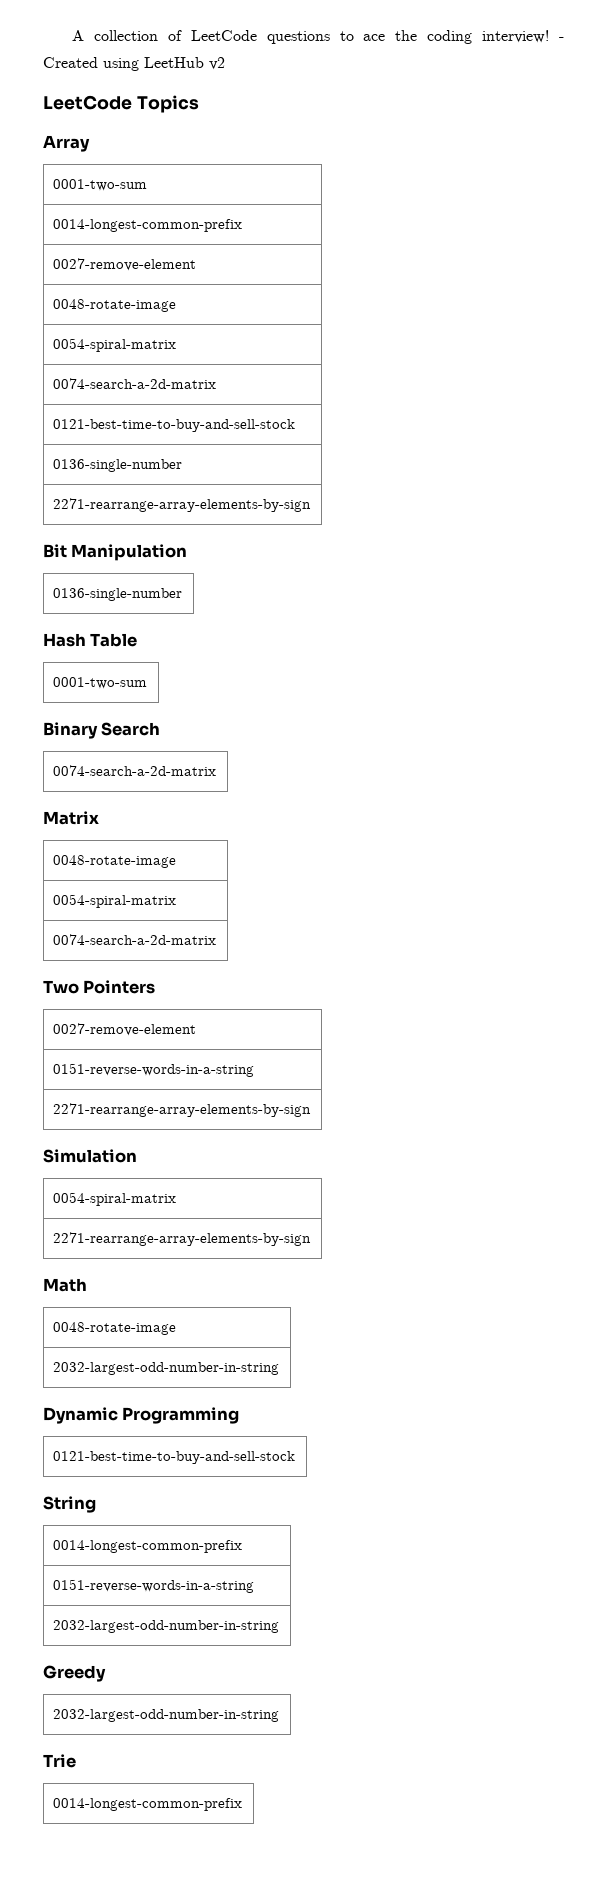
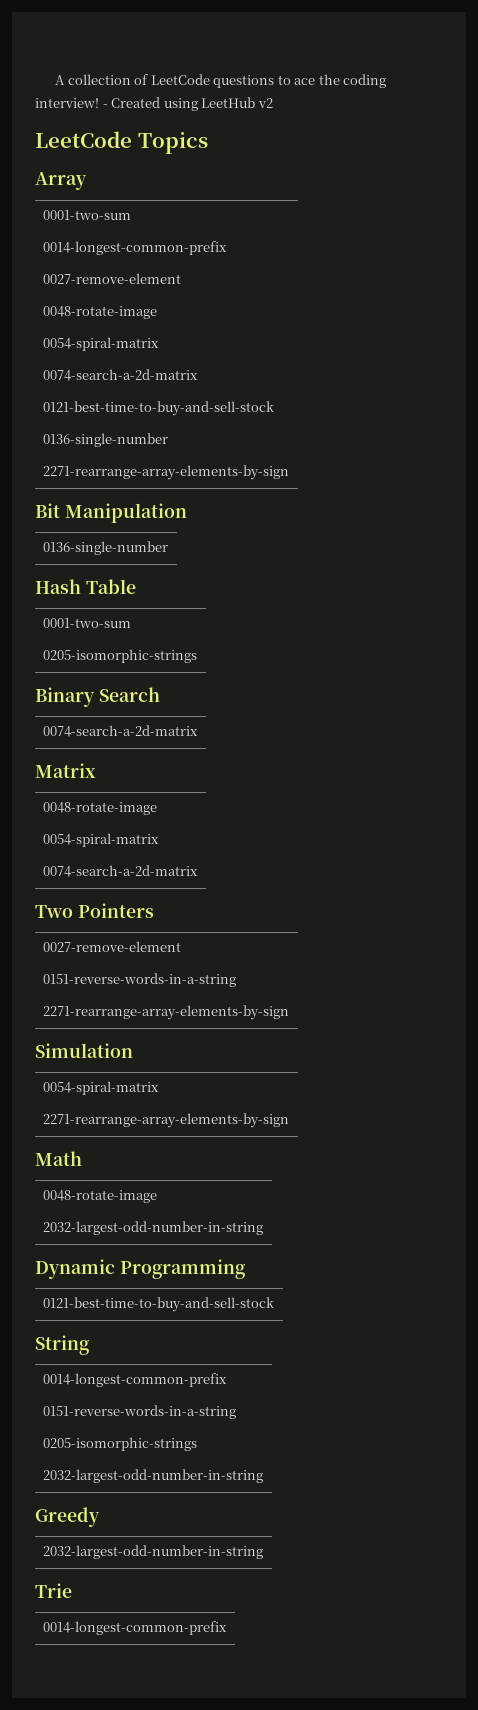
(148, 683) none -> [42,649,197,663] // 0205-isomorphic-strings
(255, 1586) none -> [42,1437,197,1451] // 0205-isomorphic-strings

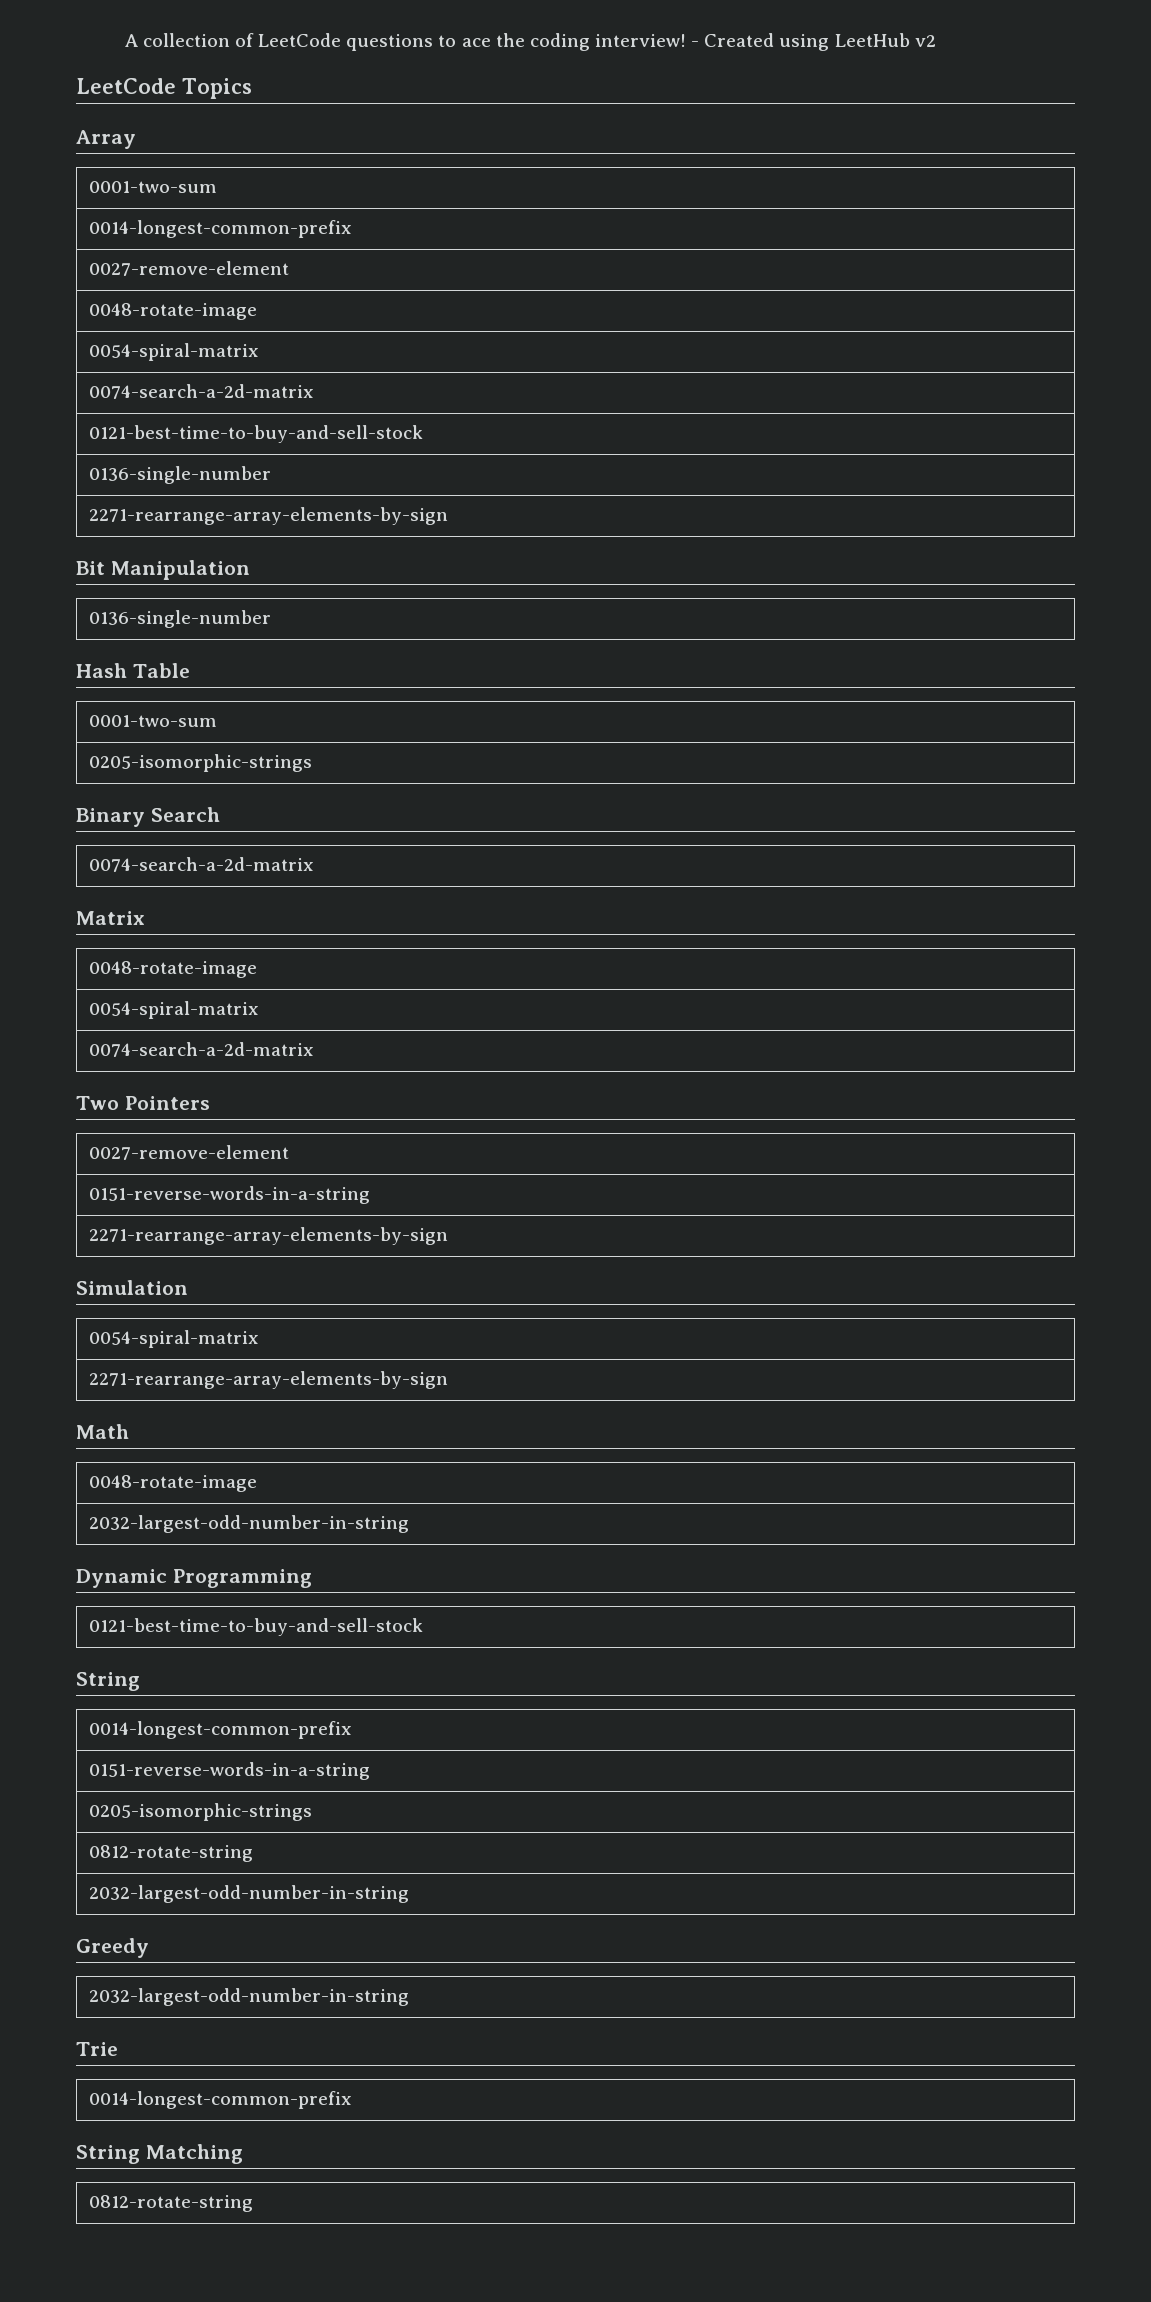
(197, 1444) none -> [89,1845,254,1862] // 0812-rotate-string
(227, 1628) none -> [76,2144,243,2164] [89,2195,254,2212] // String Matching // 0812-rotate-string

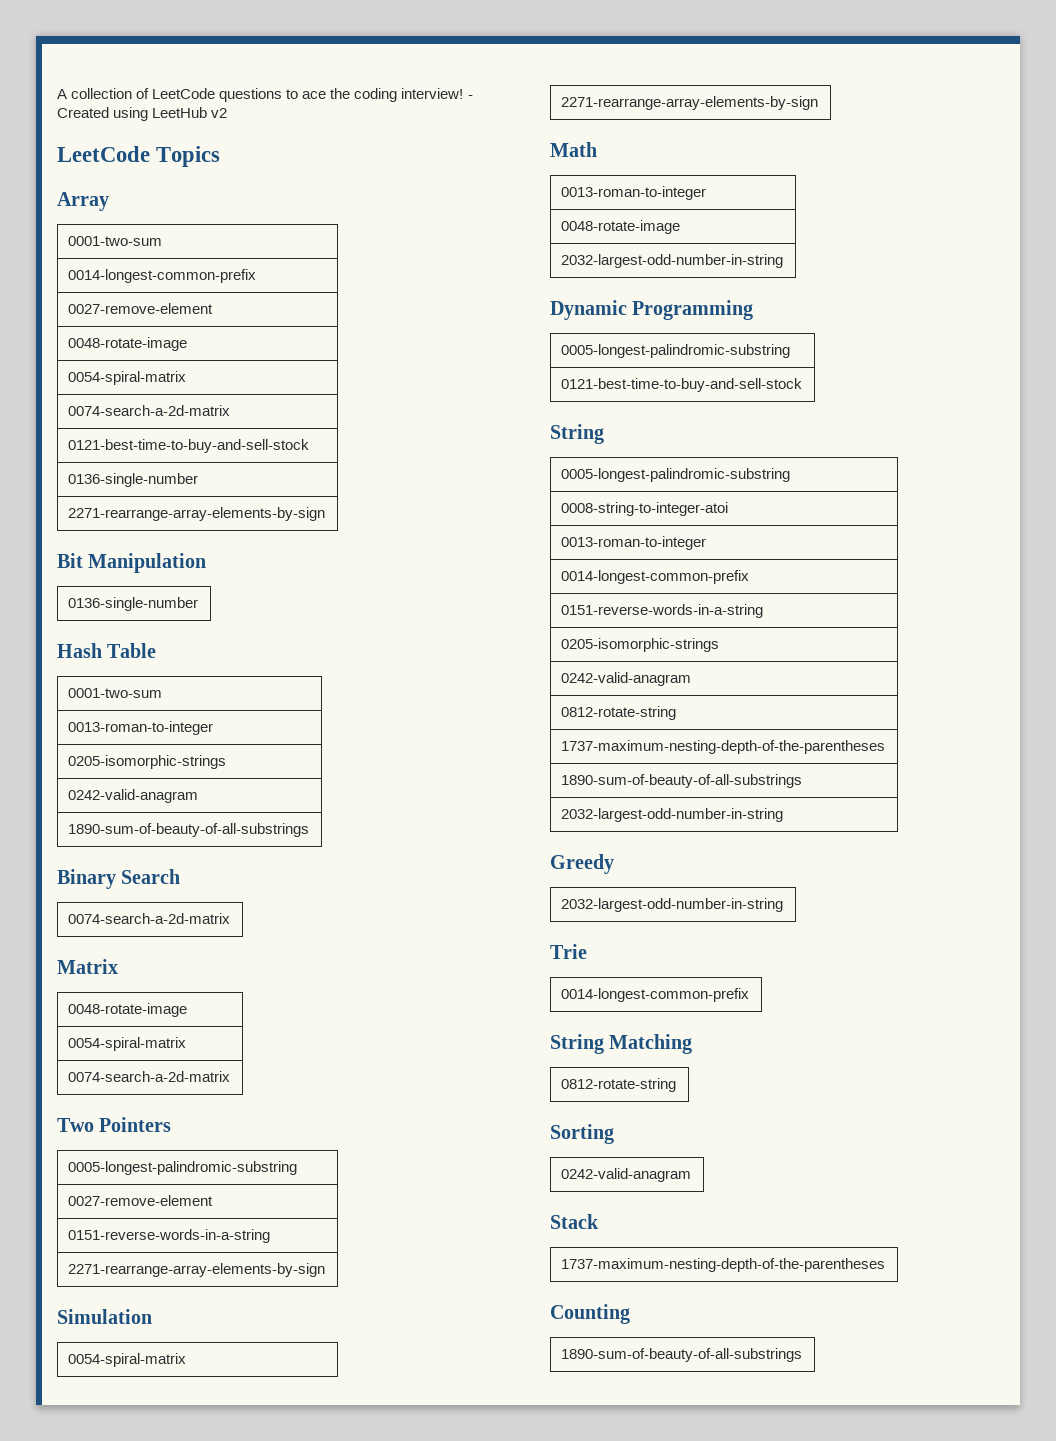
[89,754,313,772] // 0205-isomorphic-strings -> [68,721,214,735] [68,755,227,769] [68,789,199,803] [68,823,310,837] // 0013-roman-to-integer // 0205-isomorphic-strings // 0242-valid-anagram // 1890-sum-of-beauty-of-all-substrings
(210, 1103) none -> [68,1161,298,1175] // 0005-longest-palindromic-substring
(129, 1431) none -> [561,186,707,200] // 0013-roman-to-integer
(312, 1578) none -> [561,344,791,358] // 0005-longest-palindromic-substring
(140, 1681) none -> [561,468,791,482] [561,502,729,516] [561,536,707,550] // 0005-longest-palindromic-substring // 0008-string-to-integer-atoi // 0013-roman-to-integer
[89,1845,254,1862] // 0812-rotate-string -> [561,672,692,686] [561,706,677,720] [561,740,886,754] [561,774,803,788] // 0242-valid-anagram // 0812-rotate-string // 1737-maximum-nesting-depth-of-the-parentheses // 1890-sum-of-beauty-of-all-substrings
(254, 2203) none -> [550,1124,614,1144] [561,1168,692,1182] [550,1214,599,1229] [561,1258,886,1272] [550,1304,630,1324] [561,1348,803,1362] // Sorting // 0242-valid-anagram // Stack // 1737-maximum-nesting-depth-of-the-parentheses // Counting // 1890-sum-of-beauty-of-all-substrings

